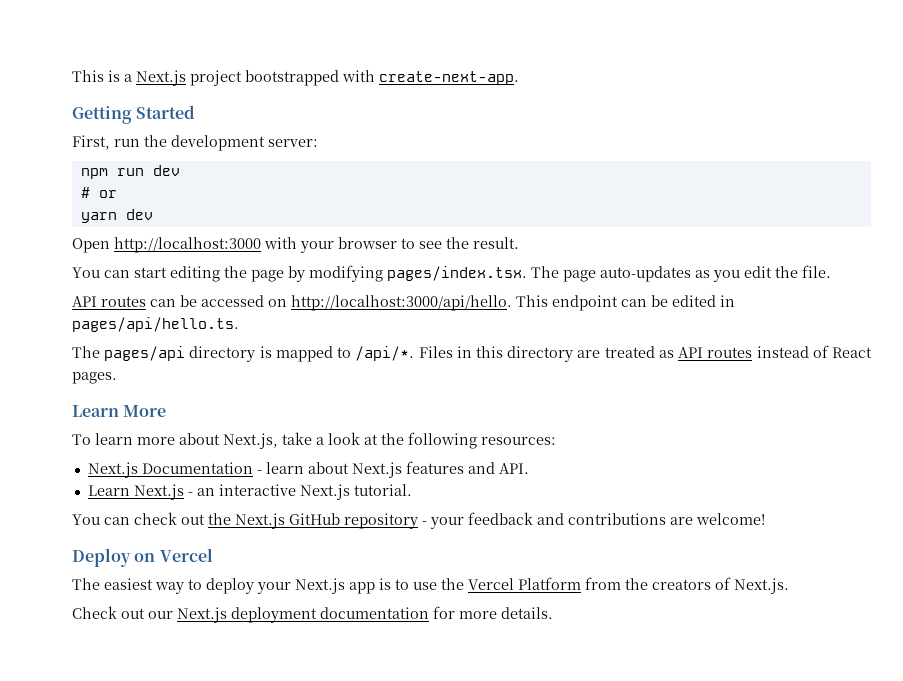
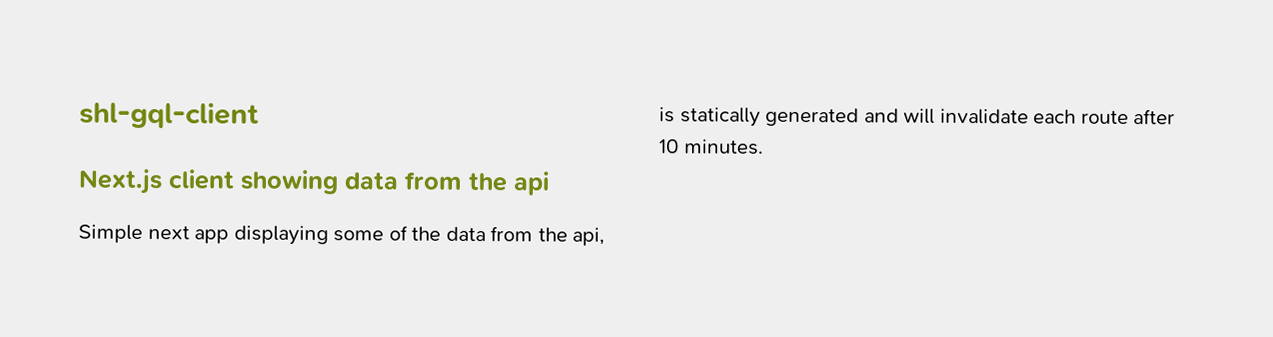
[72,70,519,86] [72,105,196,124] [72,135,318,151] [80,165,180,179] [80,187,117,198] [80,209,153,223] [72,237,519,253] [72,265,831,282] [72,295,735,311] [72,317,239,332] [72,345,872,362] [72,372,117,384] [72,405,167,417] [72,432,556,449] [87,461,529,478] [87,484,412,500] [72,512,765,529] [72,548,213,567] [72,577,789,594] [72,606,553,623] This is a Next.js project bootstrapped with create-next-app. // Getting Started // First, run the development server: // npm run dev // # or // yarn dev // Open http://localhost:3000 with your browser to see the result. // You can start editing the page by modifying pages/index.tsx. The page auto-updates as you edit the file. // API routes can be accessed on http://localhost:3000/api/hello. This endpoint can be edited in pages/api/hello.ts. // The pages/api directory is mapped to /api/*. Files in this directory are treated as API routes instead of React pages. // Learn More // To learn more about Next.js, take a look at the following resources: // Next.js Documentation - learn about Next.js features and API. // Learn Next.js - an interactive Next.js tutorial. // You can check out the Next.js GitHub repository - your feedback and contributions are welcome! // Deploy on Vercel // The easiest way to deploy your Next.js app is to use the Vercel Platform from the creators of Next.js. // Check out our Next.js deployment documentation for more details. -> [79,101,259,129] [78,168,549,196] [78,224,606,246] [659,107,1176,127] [659,139,764,155] shl-gql-client // Next.js client showing data from the api // Simple next app displaying some of the data from the api, is statically generated and will invalidate each route after 10 minutes.

